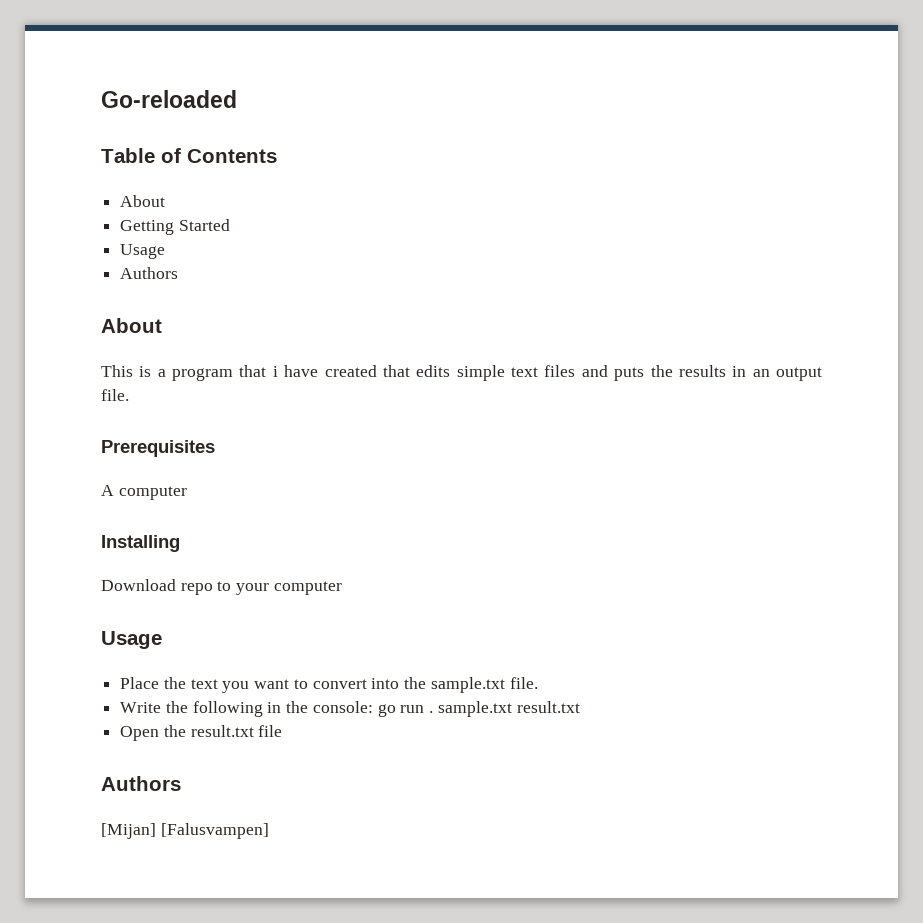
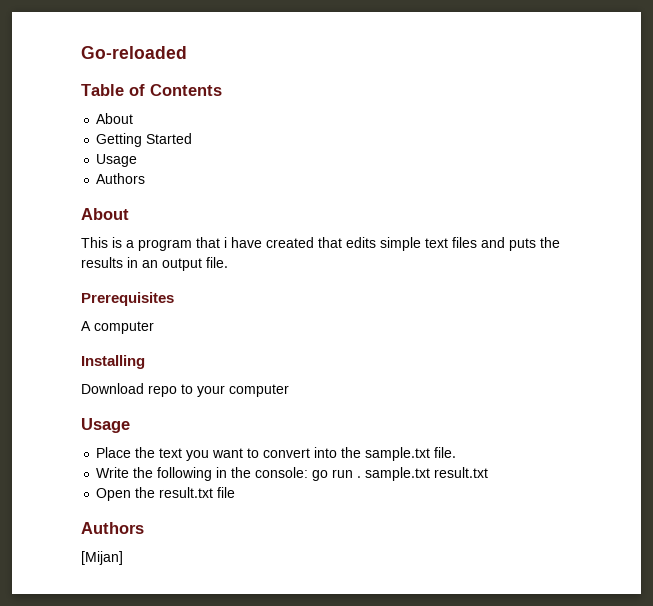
[160,823,269,839] [Falusvampen] -> (123, 558) none

